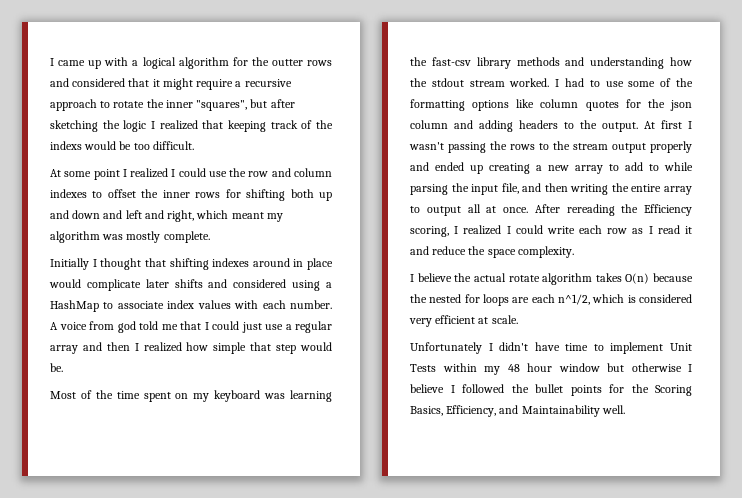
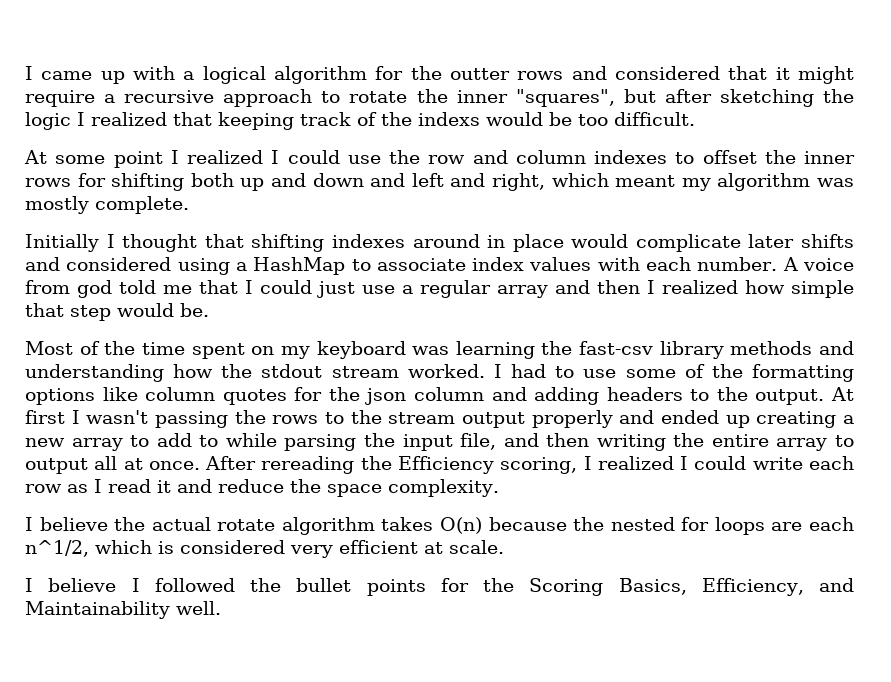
[410,342,692,354] [410,363,682,375] Unfortunately I didn't have time to implement Unit Tests within my 48 hour window but otherwise -> (504, 547) none

